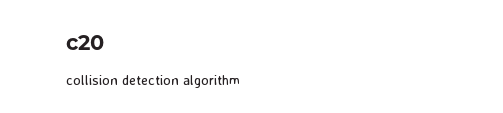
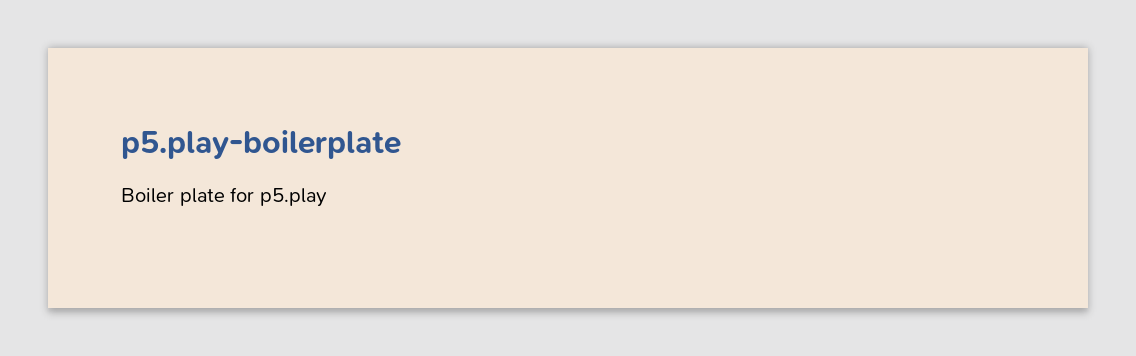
[66,35,104,50] [66,75,240,88] c20 // collision detection algorithm -> [121,130,401,159] [121,187,327,207] p5.play-boilerplate // Boiler plate for p5.play

